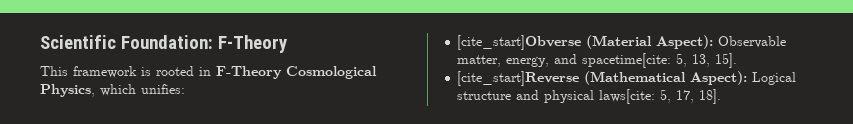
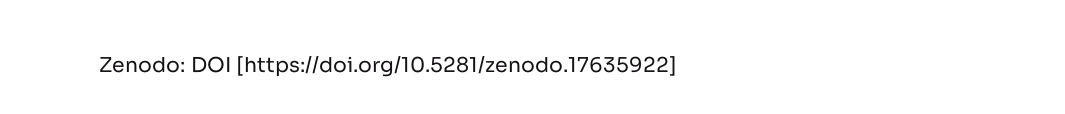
[40,35,287,53] [40,66,377,79] [40,84,185,97] [457,35,787,50] [457,53,738,68] [457,71,797,86] [457,89,722,104] Scientific Foundation: F-Theory // This framework is rooted in F-Theory Cosmological Physics, which unifies: // [cite_start]Obverse (Material Aspect): Observable matter, energy, and spacetime[cite: 5, 13, 15]. // [cite_start]Reverse (Mathematical Aspect): Logical structure and physical laws[cite: 5, 17, 18]. -> [99,56,678,77] Zenodo: DOI [https://doi.org/10.5281/zenodo.17635922]

